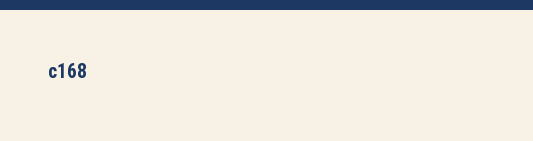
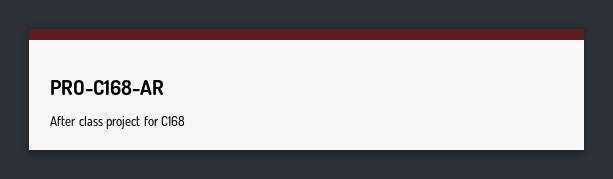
[48,63,87,78] c168 -> [50,80,164,95] [50,116,186,129] PRO-C168-AR // After class project for C168

